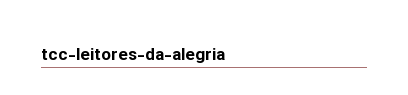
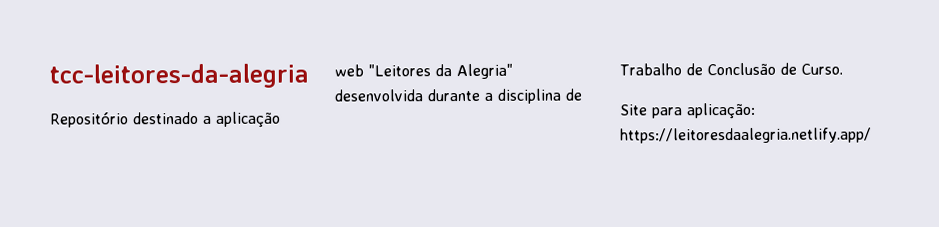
(225, 55) none -> [49,111,281,128] [334,63,513,80] [334,88,582,104] [619,62,843,76] [619,102,756,120] [620,127,872,144] // Repositório destinado a aplicação web "Leitores da Alegria" desenvolvida durante a disciplina de Trabalho de Conclusão de Curso. // Site para aplicação: https://leitoresdaalegria.netlify.app/

